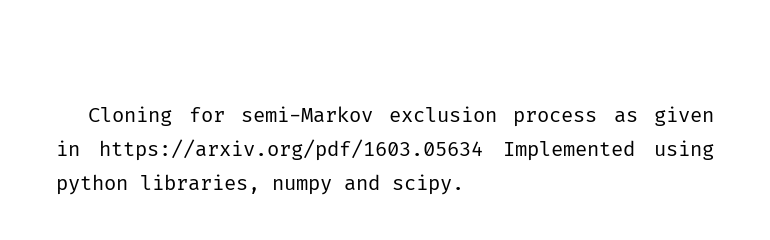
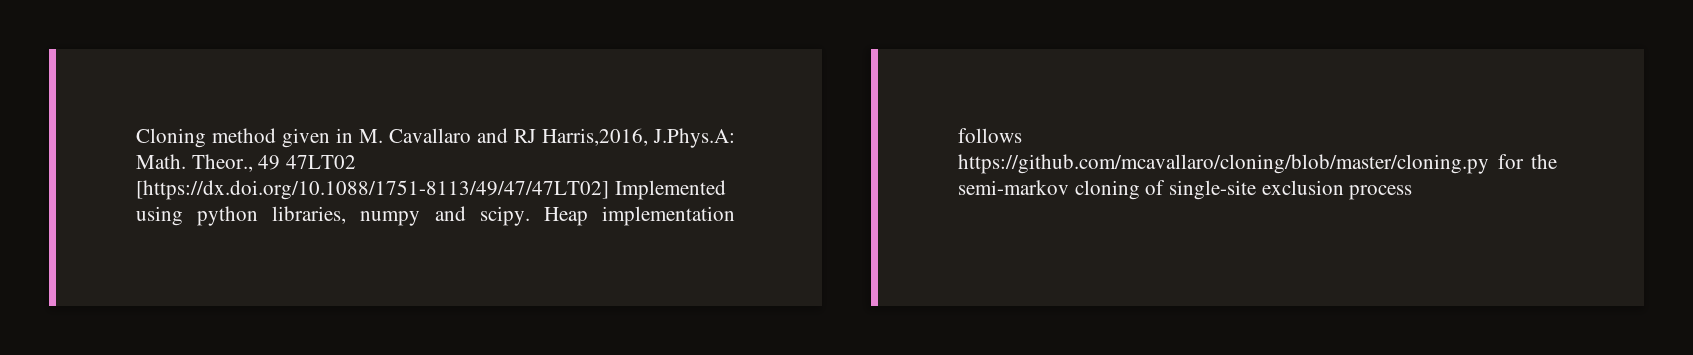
[188,106,714,127] [56,139,484,161] for semi-Markov exclusion process as given in https://arxiv.org/pdf/1603.05634 -> [212,128,735,148] [136,154,357,172] [136,180,609,200] method given in M. Cavallaro and RJ Harris,2016, J.Phys.A: Math. Theor., 49 47LT02 [https://dx.doi.org/10.1088/1751-8113/49/47/47LT02]
(464, 184) none -> [543,206,735,226] [958,128,1022,143] [958,154,1557,174] [958,180,1413,200] Heap implementation follows https://github.com/mcavallaro/cloning/blob/master/cloning.py for the semi-markov cloning of single-site exclusion process

